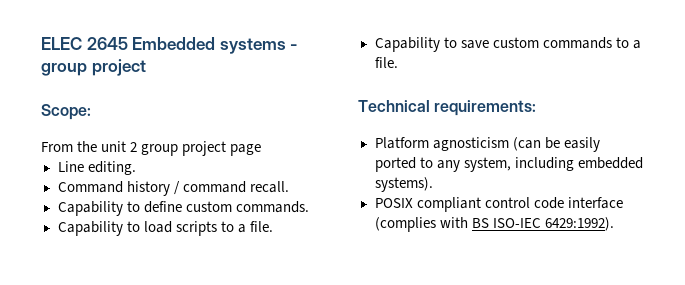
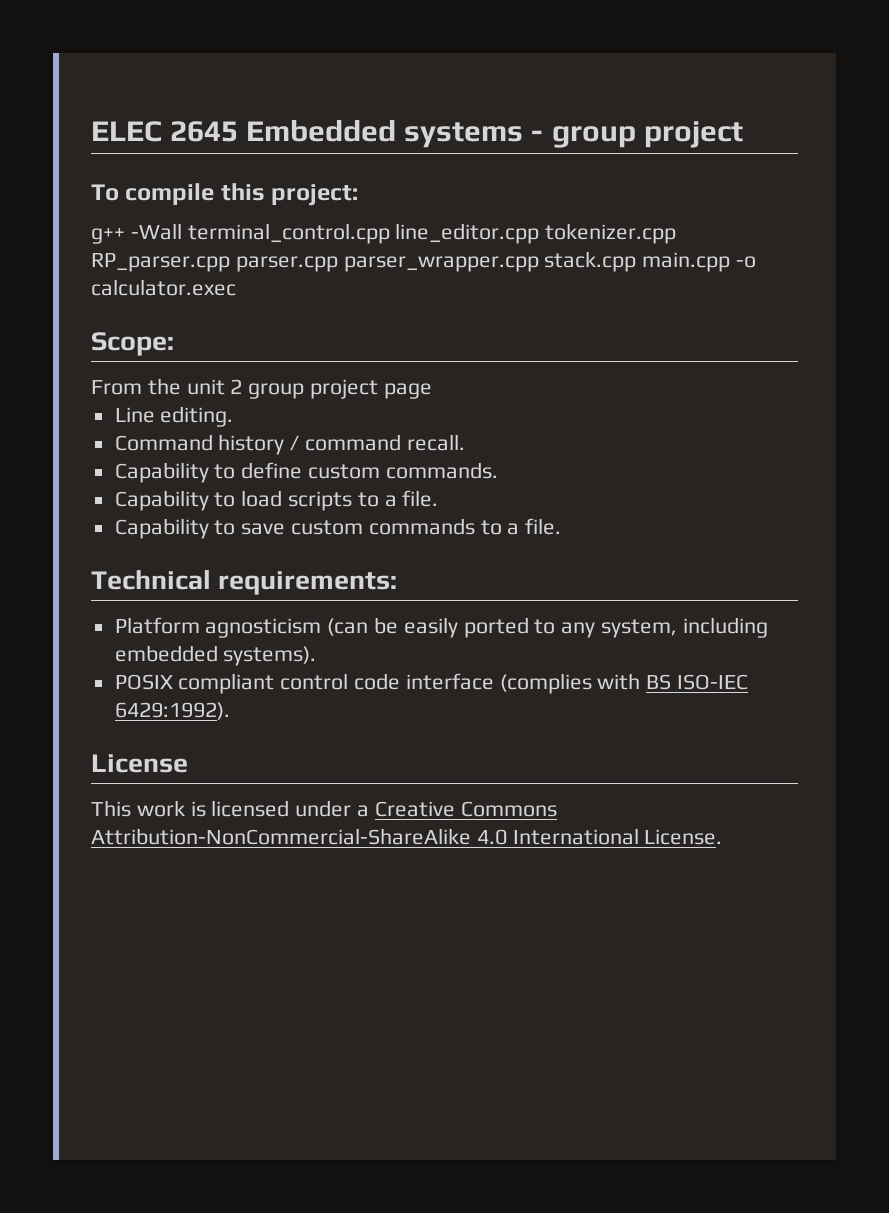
(146, 67) none -> [91,183,359,206] [91,223,677,244] [91,251,757,272] [91,279,236,296] // To compile this project: // g++ -Wall terminal_control.cpp line_editor.cpp tokenizer.cpp RP_parser.cpp parser.cpp parser_wrapper.cpp stack.cpp main.cpp -o calculator.exec
(614, 224) none -> [91,754,188,773] [91,800,557,817] [91,828,723,845] // License // This work is licensed under a Creative Commons Attribution-NonCommercial-ShareAlike 4.0 International License.

